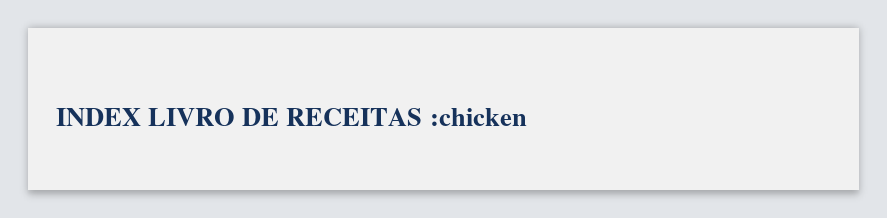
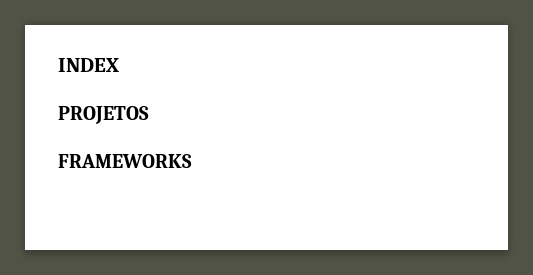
[148,108,527,126] LIVRO DE RECEITAS :chicken -> [58,106,149,124] [58,154,192,168] // PROJETOS // FRAMEWORKS

